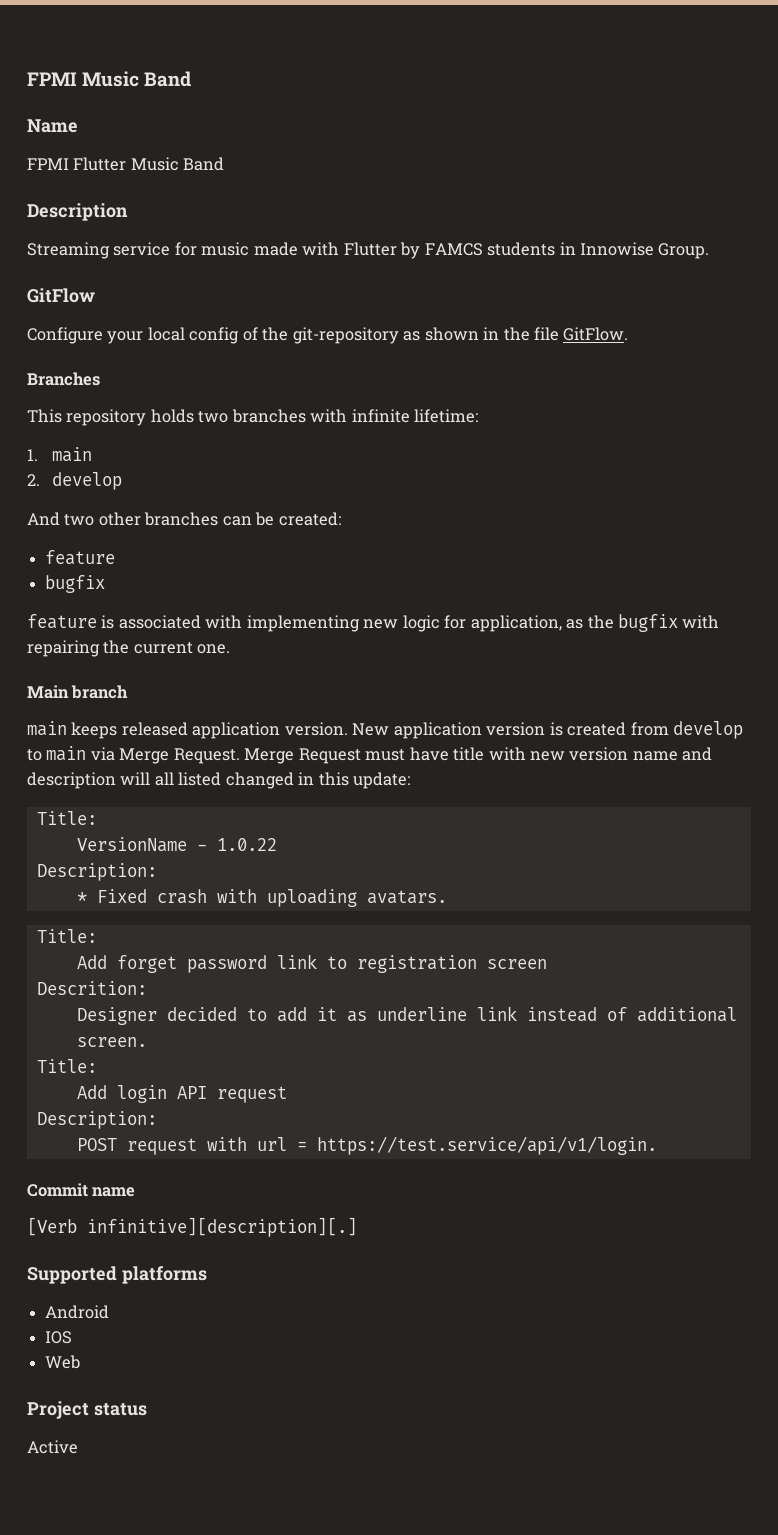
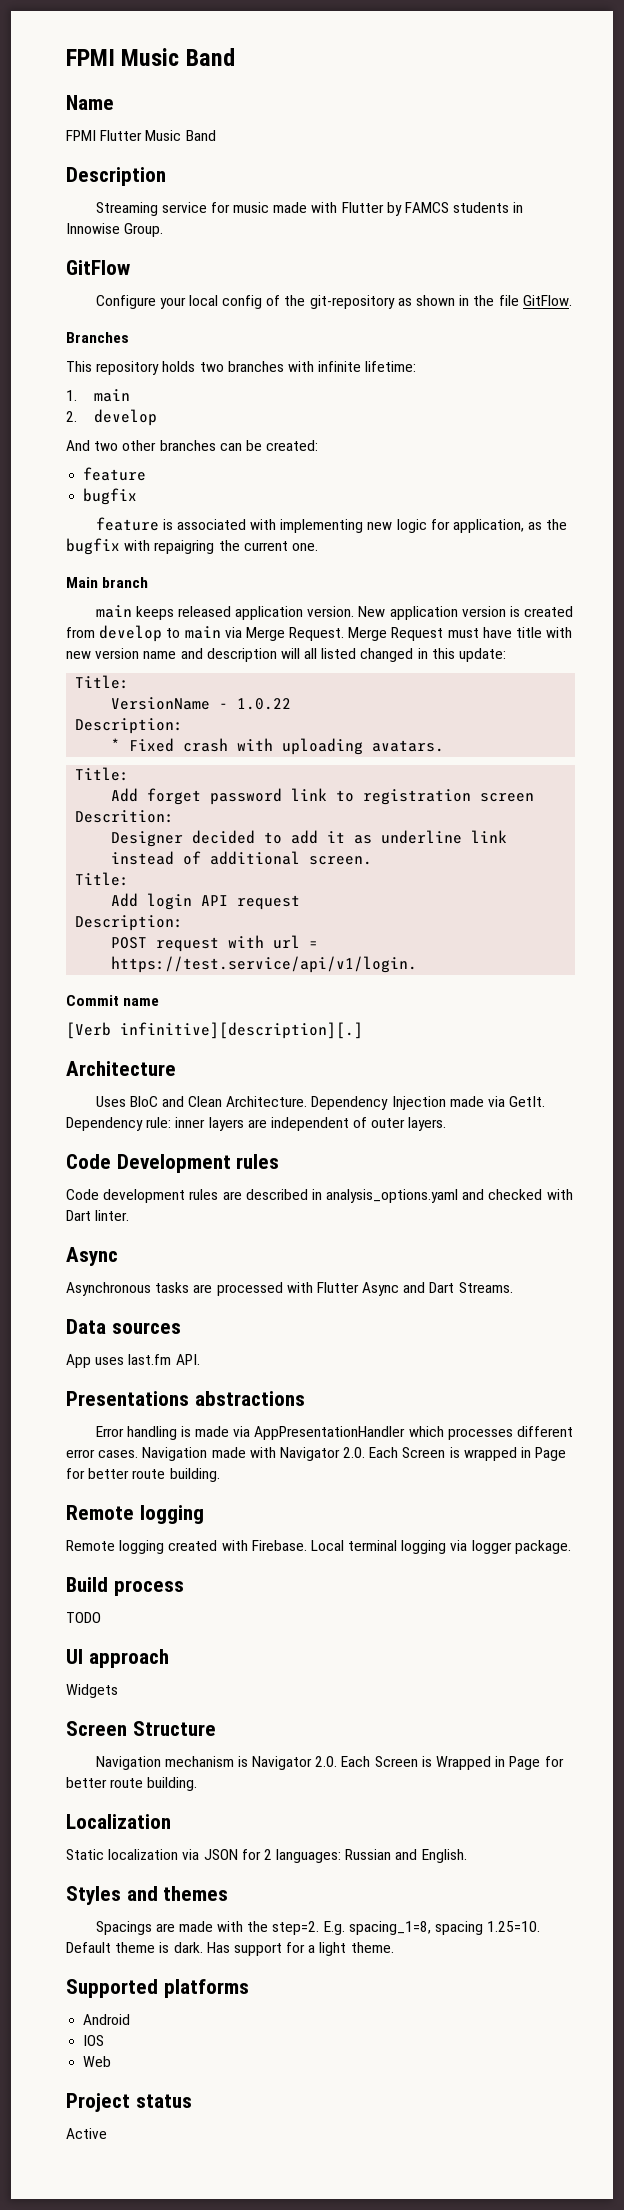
[27,640,100,657] repairing -> [154,540,215,554] repaigring
(357, 1227) none -> [66,1061,176,1076] [95,1096,546,1110] [66,1117,447,1131] [66,1154,280,1173] [66,1189,573,1203] [66,1210,130,1221] [66,1247,118,1266] [66,1282,513,1296] [66,1319,181,1334] [66,1354,200,1368] [66,1391,305,1406] [95,1426,573,1440] [66,1447,567,1461] [66,1468,220,1482] [66,1505,204,1524] [66,1540,571,1554] [66,1577,184,1596] [66,1612,101,1623] [66,1649,169,1668] [66,1684,118,1698] [66,1721,216,1736] [95,1756,564,1770] [66,1777,198,1791] [66,1814,171,1829] [66,1849,467,1863] [66,1886,229,1905] [95,1921,541,1935] [66,1942,394,1956] // Architecture // Uses BloC and Clean Architecture. Dependency Injection made via GetIt. Dependency rule: inner layers are independent of outer layers. // Code Development rules // Code development rules are described in analysis_options.yaml and checked with Dart linter. // Async // Asynchronous tasks are processed with Flutter Async and Dart Streams. // Data sources // App uses last.fm API. // Presentations abstractions // Error handling is made via AppPresentationHandler which processes different error cases. Navigation made with Navigator 2.0. Each Screen is wrapped in Page for better route building. // Remote logging // Remote logging created with Firebase. Local terminal logging via logger package. // Build process // TODO // UI approach // Widgets // Screen Structure // Navigation mechanism is Navigator 2.0. Each Screen is Wrapped in Page for better route building. // Localization // Static localization via JSON for 2 languages: Russian and English. // Styles and themes // Spacings are made with the step=2. E.g. spacing_1=8, spacing 1.25=10. Default theme is dark. Has support for a light theme.

